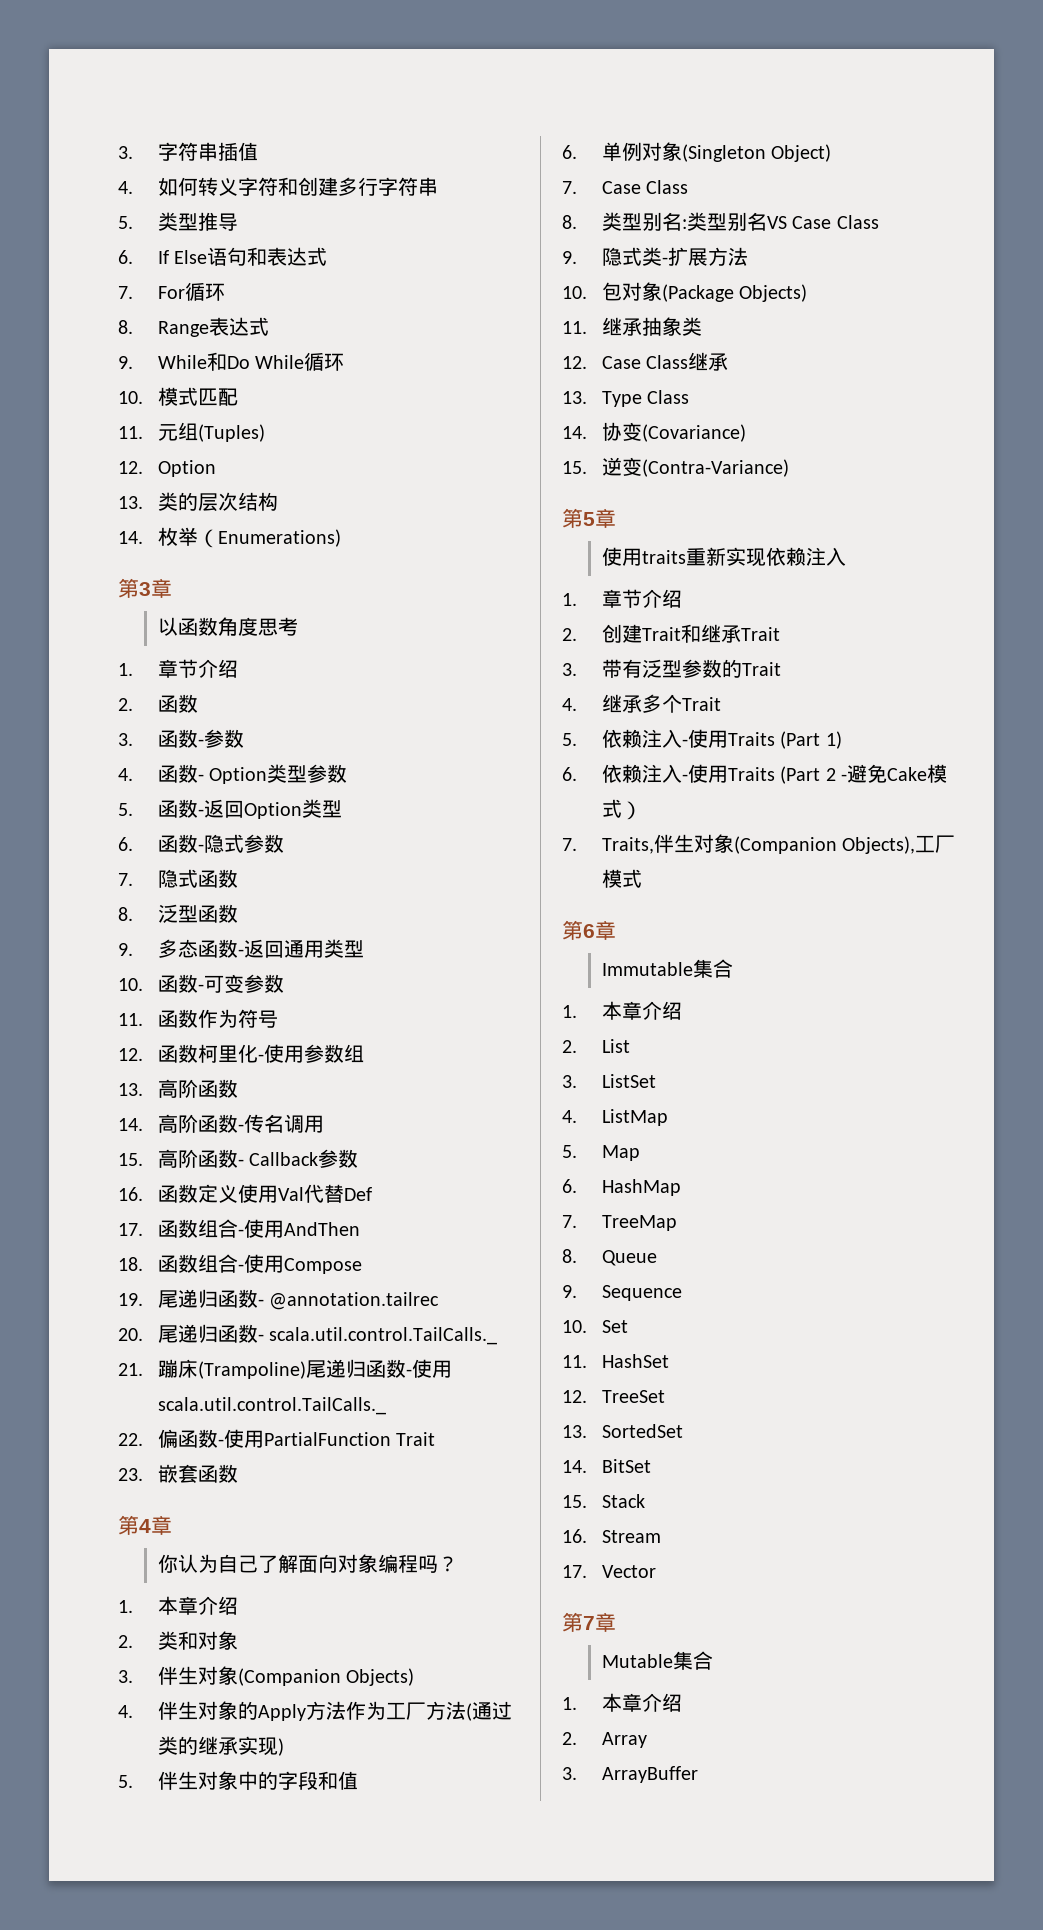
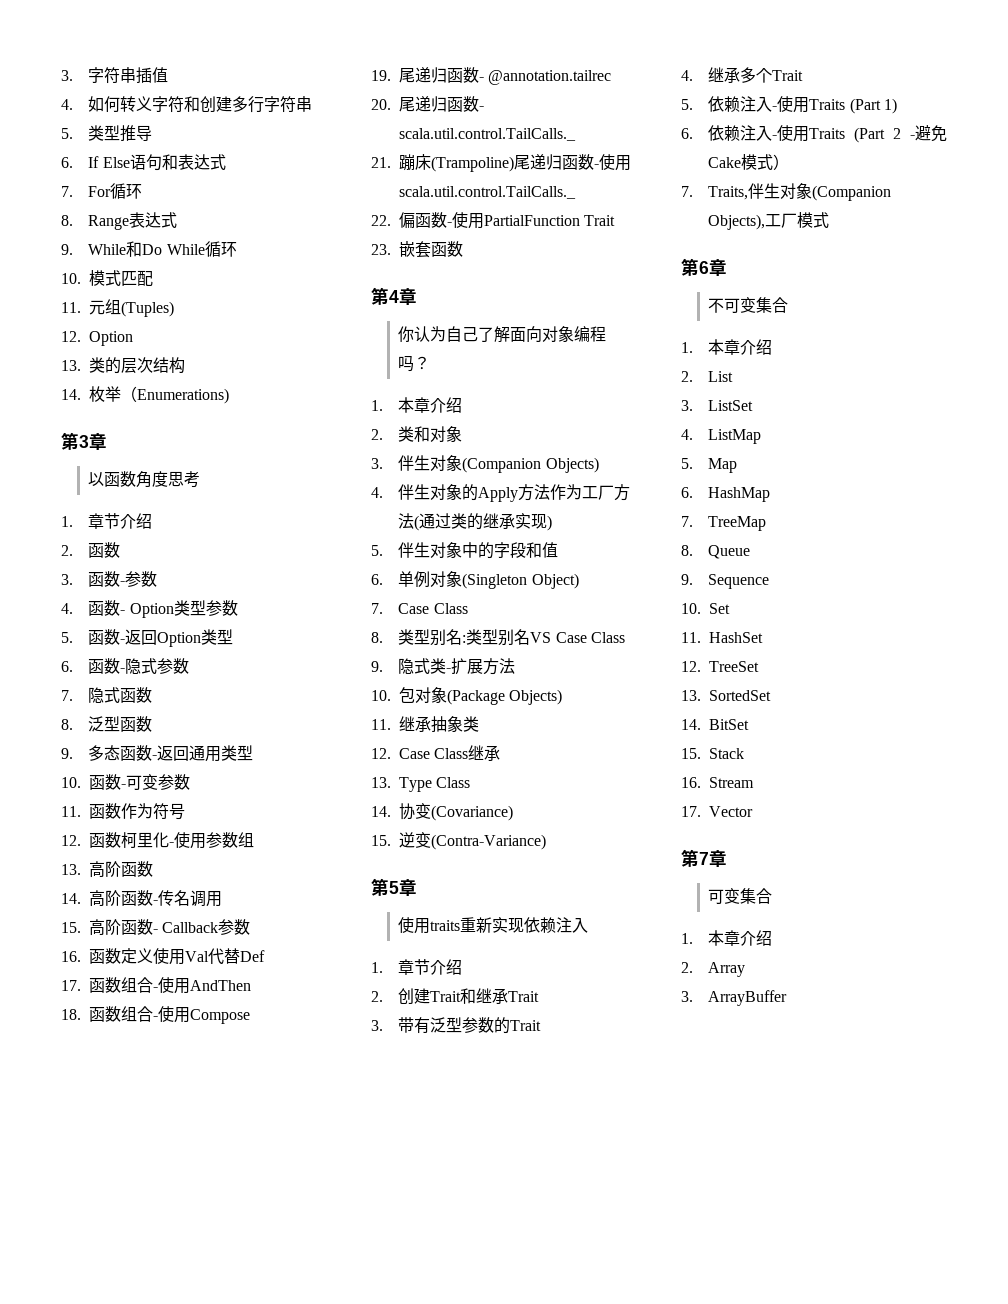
[601,962,693,976] Immutable -> [708,297,757,313] 不可变
[601,1654,673,1668] Mutable -> [708,888,741,904] 可变

